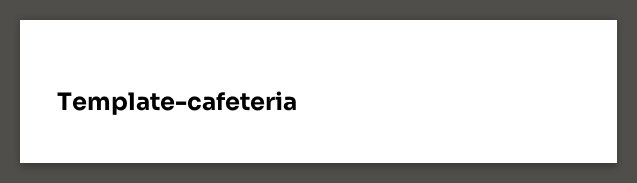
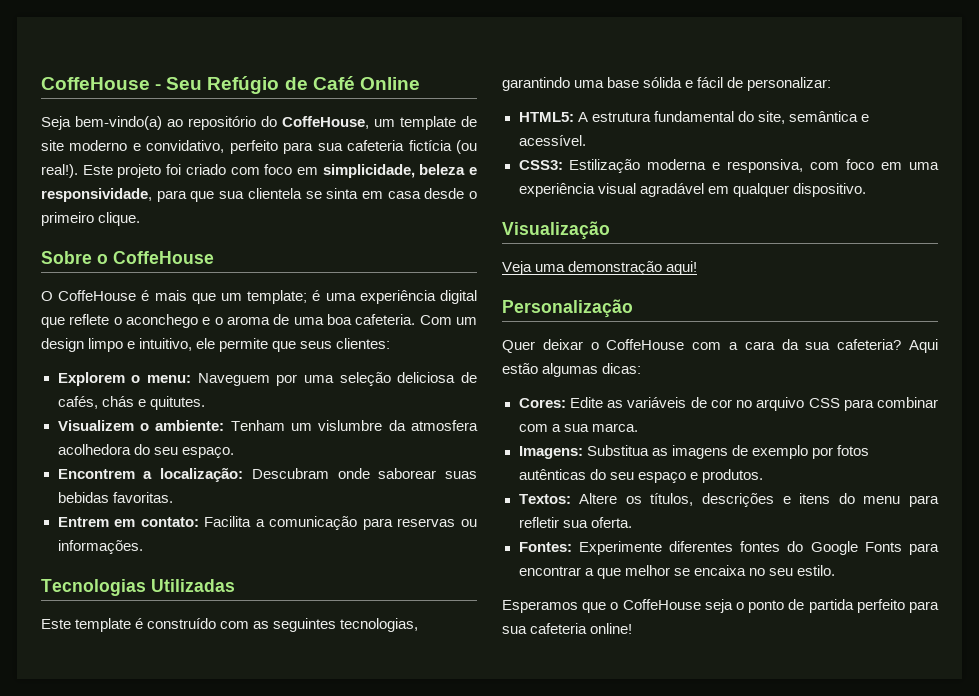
[57,91,297,115] Template-cafeteria -> [41,76,420,94] [41,116,477,130] [41,140,478,154] [41,164,477,178] [41,188,477,202] [41,212,141,226] [41,251,214,264] [41,290,477,304] [41,314,477,328] [41,338,391,352] [57,372,477,386] [57,396,205,410] [57,420,479,431] [57,444,234,458] [57,467,477,482] [57,492,173,503] [57,516,477,530] [57,540,143,554] [41,579,235,596] [41,618,419,632] [502,77,832,91] [518,111,869,124] [518,135,586,146] [518,159,939,173] [518,183,866,197] [502,221,610,240] [502,261,698,275] [502,299,633,318] [502,339,938,353] [502,363,642,377] [518,397,938,411] [518,423,638,432] [518,445,869,459] [518,469,763,483] [518,493,939,507] [518,517,632,528] [518,541,939,555] [518,565,835,579] [502,599,939,613] [502,623,633,634] CoffeHouse - Seu Refúgio de Café Online // Seja bem-vindo(a) ao repositório do CoffeHouse, um template de site moderno e convidativo, perfeito para sua cafeteria fictícia (ou real!). Este projeto foi criado com foco em simplicidade, beleza e responsividade, para que sua clientela se sinta em casa desde o primeiro clique. // Sobre o CoffeHouse // O CoffeHouse é mais que um template; é uma experiência digital que reflete o aconchego e o aroma de uma boa cafeteria. Com um design limpo e intuitivo, ele permite que seus clientes: // Explorem o menu: Naveguem por uma seleção deliciosa de cafés, chás e quitutes. // Visualizem o ambiente: Tenham um vislumbre da atmosfera acolhedora do seu espaço. // Encontrem a localização: Descubram onde saborear suas bebidas favoritas. // Entrem em contato: Facilita a comunicação para reservas ou informações. // Tecnologias Utilizadas // Este template é construído com as seguintes tecnologias, garantindo uma base sólida e fácil de personalizar: // HTML5: A estrutura fundamental do site, semântica e acessível. // CSS3: Estilização moderna e responsiva, com foco em uma experiência visual agradável em qualquer dispositivo. // Visualização // Veja uma demonstração aqui! // Personalização // Quer deixar o CoffeHouse com a cara da sua cafeteria? Aqui estão algumas dicas: // Cores: Edite as variáveis de cor no arquivo CSS para combinar com a sua marca. // Imagens: Substitua as imagens de exemplo por fotos autênticas do seu espaço e produtos. // Textos: Altere os títulos, descrições e itens do menu para refletir sua oferta. // Fontes: Experimente diferentes fontes do Google Fonts para encontrar a que melhor se encaixa no seu estilo. // Esperamos que o CoffeHouse seja o ponto de partida perfeito para sua cafeteria online!

